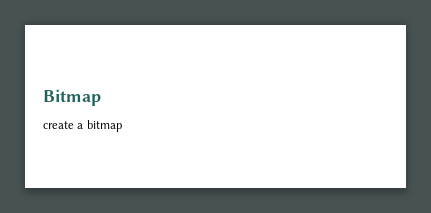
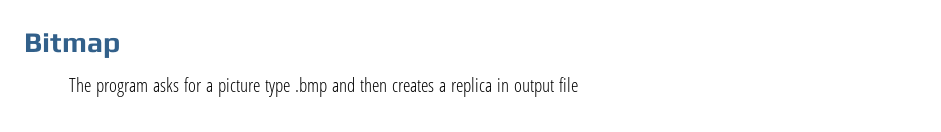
[43,120,123,132] create a bitmap -> [69,77,579,97] The program asks for a picture type .bmp and then creates a replica in output file

